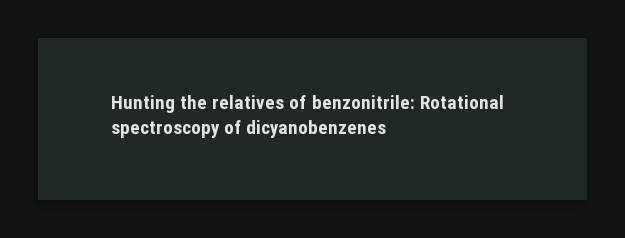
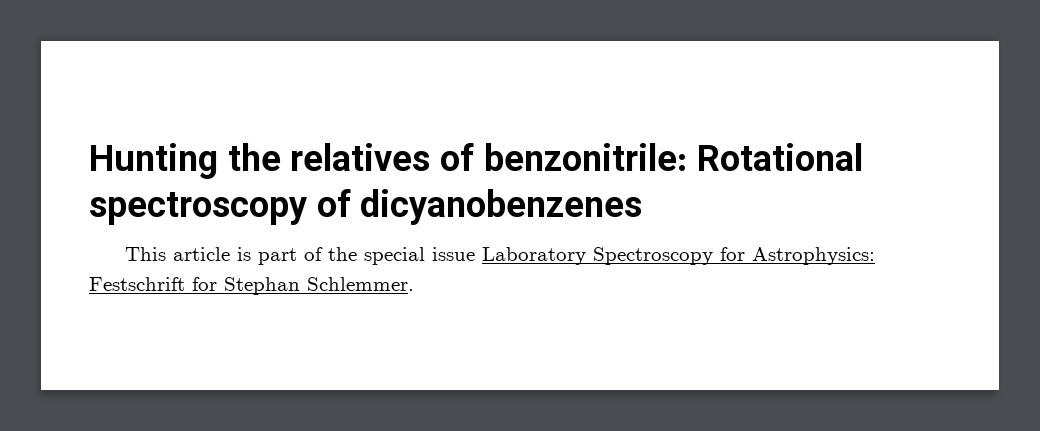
(387, 129) none -> [125,247,876,265] [89,277,414,295] // This article is part of the special issue Laboratory Spectroscopy for Astrophysics: Festschrift for Stephan Schlemmer.

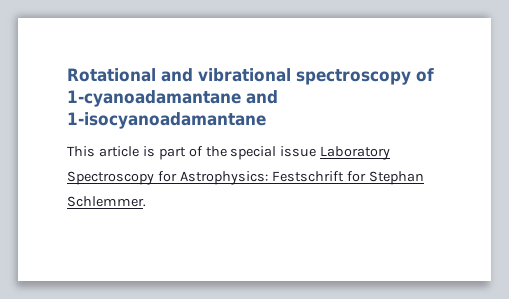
[89,142,863,179] [89,188,643,225] Hunting the relatives of benzonitrile: Rotational spectroscopy of dicyanobenzenes -> [67,68,434,85] [67,90,278,107] [67,112,266,129] Rotational and vibrational spectroscopy of 1-cyanoadamantane and 1-isocyanoadamantane

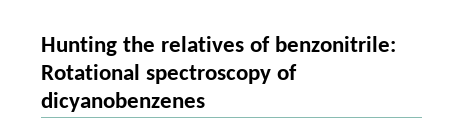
[67,68,434,85] [67,90,278,107] [67,112,266,129] [67,146,391,160] [67,171,424,185] [67,196,146,207] Rotational and vibrational spectroscopy of 1-cyanoadamantane and 1-isocyanoadamantane // This article is part of the special issue Laboratory Spectroscopy for Astrophysics: Festschrift for Stephan Schlemmer. -> [41,36,397,56] [41,64,298,84] [41,92,205,112] Hunting the relatives of benzonitrile: Rotational spectroscopy of dicyanobenzenes

